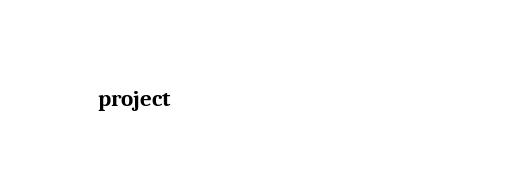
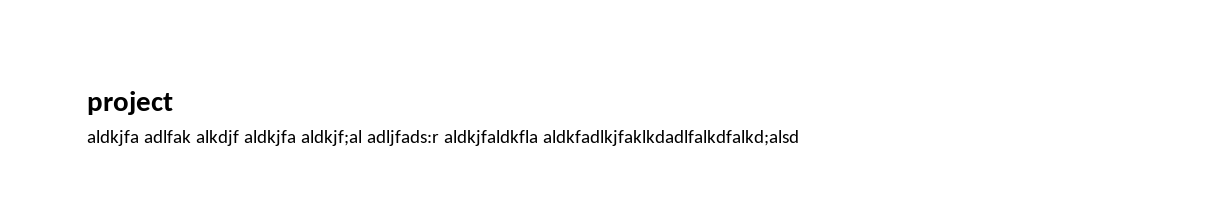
(171, 101) none -> [87,130,799,146] // aldkjfa adlfak alkdjf aldkjfa aldkjf;al adljfads:r aldkjfaldkfla aldkfadlkjfaklkdadlfalkdfalkd;alsd

